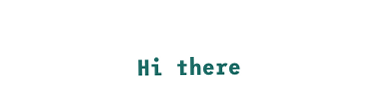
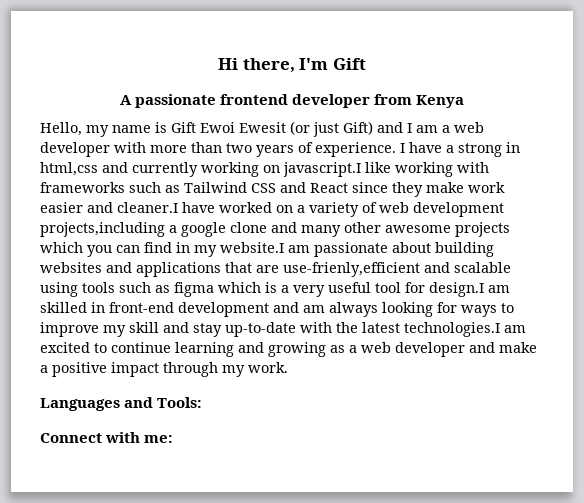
[175,56,242,77] there -> [242,58,366,73] [119,94,465,108] [40,121,484,137] [40,142,520,157] [40,162,489,177] [40,182,505,197] [40,202,504,217] [40,222,510,237] [40,242,494,257] [40,262,511,277] [40,282,510,297] [40,302,514,317] [40,322,526,337] [40,342,537,357] [40,362,288,377] [40,397,203,411] [40,432,174,443] there, I'm Gift // A passionate frontend developer from Kenya // Hello, my name is Gift Ewoi Ewesit (or just Gift) and I am a web developer with more than two years of experience. I have a strong in html,css and currently working on javascript.I like working with frameworks such as Tailwind CSS and React since they make work easier and cleaner.I have worked on a variety of web development projects,including a google clone and many other awesome projects which you can find in my website.I am passionate about building websites and applications that are use-frienly,efficient and scalable using tools such as figma which is a very useful tool for design.I am skilled in front-end development and am always looking for ways to improve my skill and stay up-to-date with the latest technologies.I am excited to continue learning and growing as a web developer and make a positive impact through my work. // Languages and Tools: // Connect with me:

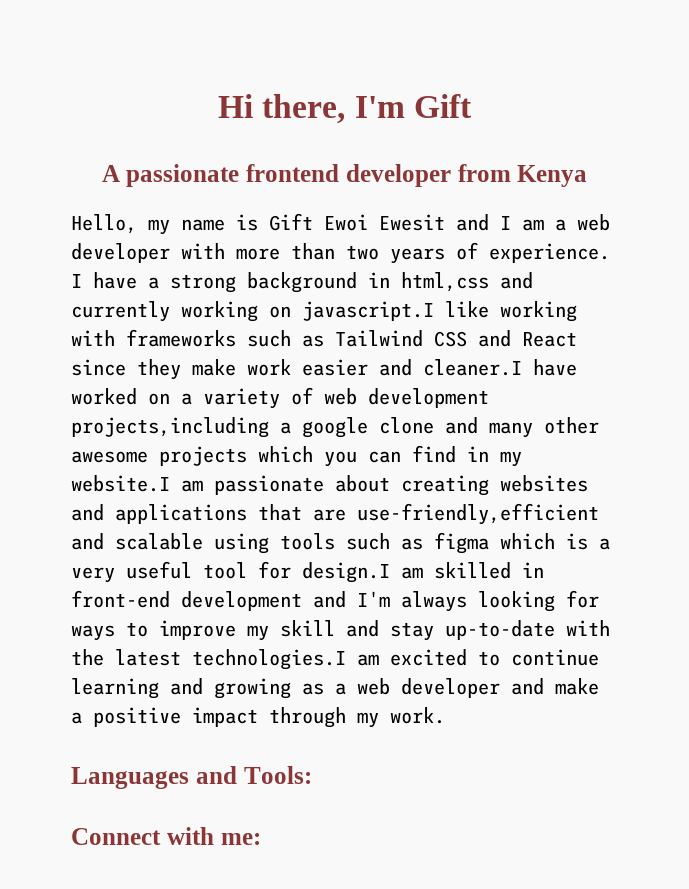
[290,121,373,137] (or just Gift) -> (445, 222) none
(502, 150) none -> [247,272,357,293] background
[435,242,494,257] building -> [401,475,489,496] creating
[283,262,420,277] use-frienly,efficient -> [357,503,599,525] use-friendly,efficient
[303,305,325,313] am -> [357,591,390,607] I'm

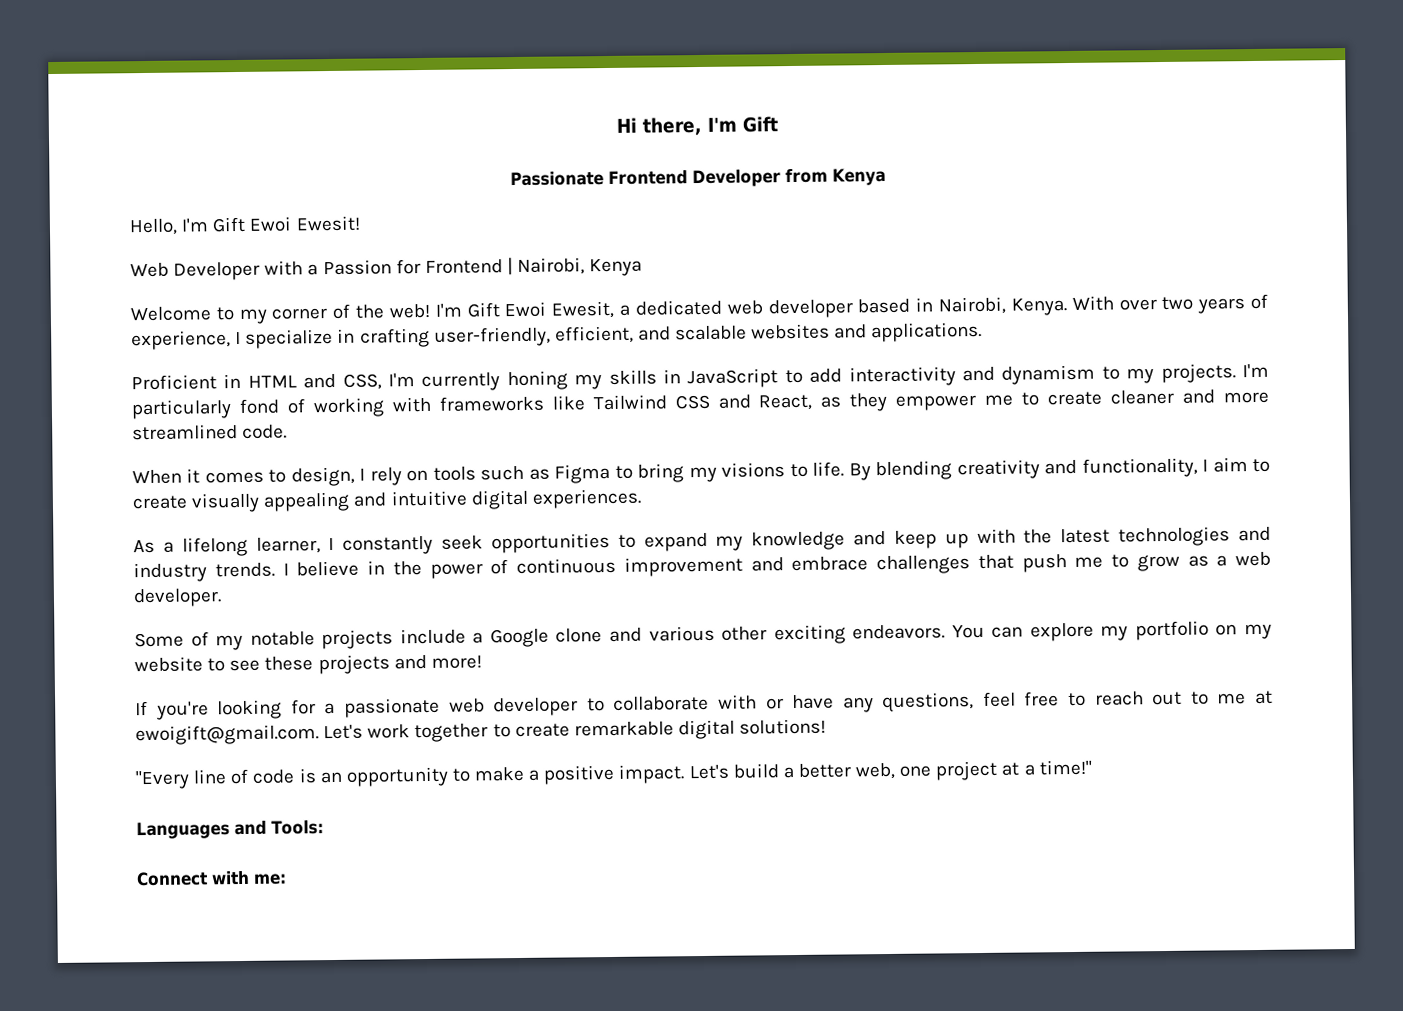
[101,164,451,187] A passionate frontend developer -> [510,169,781,188] Passionate Frontend Developer
[148,213,610,235] [71,242,610,264] [71,272,533,293] [71,301,489,322] my name is Gift Ewoi Ewesit and I am a web developer with more than two years of experience. I have a strong background in html,css and currently working on javascript.I like -> [181,215,361,233] [130,257,643,281] [130,293,1269,324] [131,321,983,351] [131,363,1269,392] [131,398,305,420] I'm Gift Ewoi Ewesit! // Web Developer with a Passion for Frontend | Nairobi, Kenya // Welcome to my corner of the web! I'm Gift Ewoi Ewesit, a dedicated web developer based in Nairobi, Kenya. With over two years of experience, I specialize in crafting user-friendly, efficient, and scalable websites and applications. // Proficient in HTML and CSS, I'm currently honing my skills in JavaScript to add interactivity and dynamism to my projects. I'm particularly fond of
[247,330,324,347] such as -> [551,395,585,411] like
[522,332,577,347] [71,359,577,380] [71,387,489,409] [71,417,599,438] [71,445,522,467] [71,475,588,496] [71,503,599,525] [71,532,610,554] [71,561,544,583] [71,590,599,612] [71,620,610,641] [71,649,599,670] [71,678,599,699] [71,707,445,728] React since they make work easier and cleaner.I have worked on a variety of web development projects,including a google clone and many other awesome projects which you can find in my website.I am passionate about creating websites and applications that are use-friendly,efficient and scalable using tools such as figma which is a very useful tool for design.I am skilled in front-end development and I'm always looking for ways to improve my skill and stay up-to-date with the latest technologies.I am excited to continue learning and growing as a web developer and make a positive impact through my work. -> [758,389,1269,412] [132,424,288,441] [132,457,1271,487] [132,488,642,513] [133,526,1272,557] [133,551,1271,583] [133,588,222,608] [134,620,1272,651] [134,654,482,675] [135,690,1273,720] [135,718,827,746] [135,759,1092,790] React, as they empower me to create cleaner and more streamlined code. // When it comes to design, I rely on tools such as Figma to bring my visions to life. By blending creativity and functionality, I aim to create visually appealing and intuitive digital experiences. // As a lifelong learner, I constantly seek opportunities to expand my knowledge and keep up with the latest technologies and industry trends. I believe in the power of continuous improvement and embrace challenges that push me to grow as a web developer. // Some of my notable projects include a Google clone and various other exciting endeavors. You can explore my portfolio on my website to see these projects and more! // If you're looking for a passionate web developer to collaborate with or have any questions, feel free to reach out to me at ewoigift@gmail.com. Let's work together to create remarkable digital solutions! // "Every line of code is an opportunity to make a positive impact. Let's build a better web, one project at a time!"

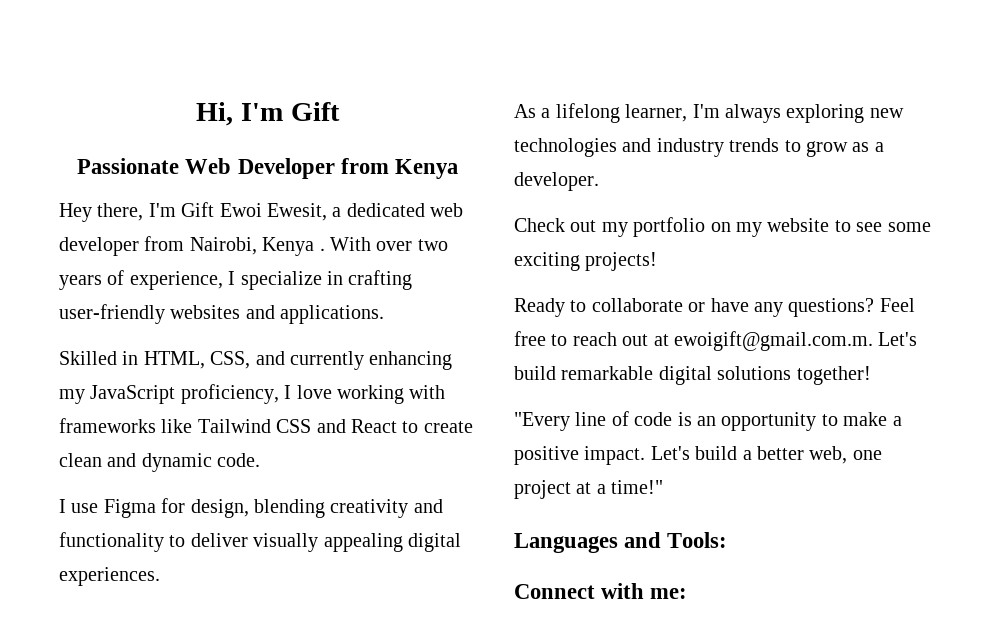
[616,116,702,136] Hi there, -> [196,102,234,126] Hi,
[608,170,689,185] Frontend -> [185,158,232,174] Web
[129,215,361,236] [130,257,643,281] [130,303,430,324] Hello, I'm Gift Ewoi Ewesit! // Web Developer with a Passion for Frontend | Nairobi, Kenya // Welcome to my corner of the web! -> [59,203,144,222] Hey there,
[857,296,1067,316] based in Nairobi, Kenya. -> [144,236,325,256] from Nairobi, Kenya .
[433,325,748,347] user-friendly, efficient, and scalable -> [59,304,165,324] user-friendly
[131,363,1269,392] [131,398,305,420] Proficient in HTML and CSS, I'm currently honing my skills in JavaScript to add interactivity and dynamism to my projects. I'm particularly fond of -> [59,351,453,370] [59,384,332,404] Skilled in HTML, CSS, and currently enhancing my JavaScript proficiency, I love
[758,389,1269,412] [132,424,288,441] [132,457,1271,487] [132,490,467,513] React, as they empower me to create cleaner and more streamlined code. // When it comes to design, I rely on tools such as Figma to bring my visions to life. By blending creativity and functionality, I aim to create visually appealing and intuitive -> [351,419,473,433] [59,453,261,472] [59,498,443,518] [59,532,403,552] React to create clean and dynamic code. // I use Figma for design, blending creativity and functionality to deliver visually appealing
[328,526,1272,555] [133,554,1104,583] I constantly seek opportunities to expand my knowledge and keep up with the latest technologies and industry trends. I believe in the power of continuous improvement and embrace challenges that push me -> [692,104,904,123] [514,138,780,157] I'm always exploring new technologies and industry trends
[1235,551,1271,567] web -> (884, 147) none
[134,622,1094,651] Some of my notable projects include a Google clone and various other exciting endeavors. You can explore -> [514,218,597,232] Check out
[264,654,482,675] [135,697,579,720] these projects and more! // If you're looking for a passionate web developer -> [887,222,931,232] [514,252,658,271] [514,298,565,317] some exciting projects! // Ready
[717,694,757,710] with -> (683, 305) none
[882,691,1016,713] questions, feel -> [788,298,915,317] questions? Feel
[1190,690,1273,705] [135,718,827,746] to me at ewoigift@gmail.com. Let's work together to create remarkable digital solutions! -> [653,331,918,351] [514,366,871,385] at ewoigift@gmail.com.m. Let's build remarkable digital solutions together!

